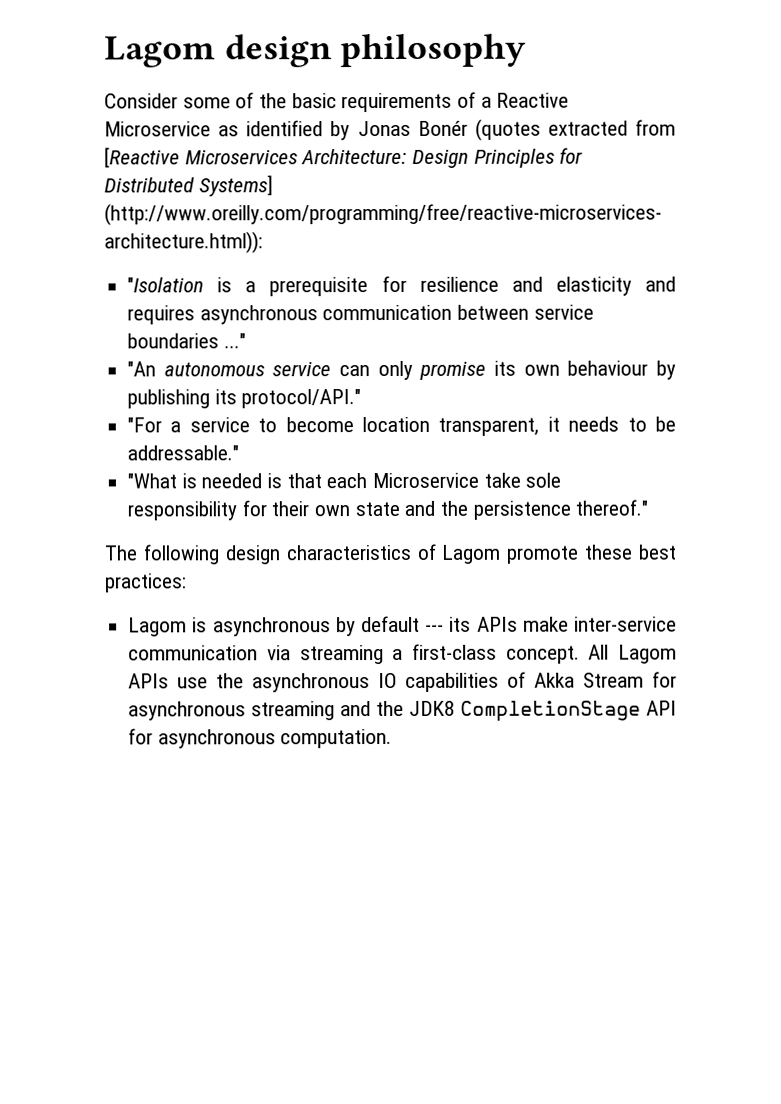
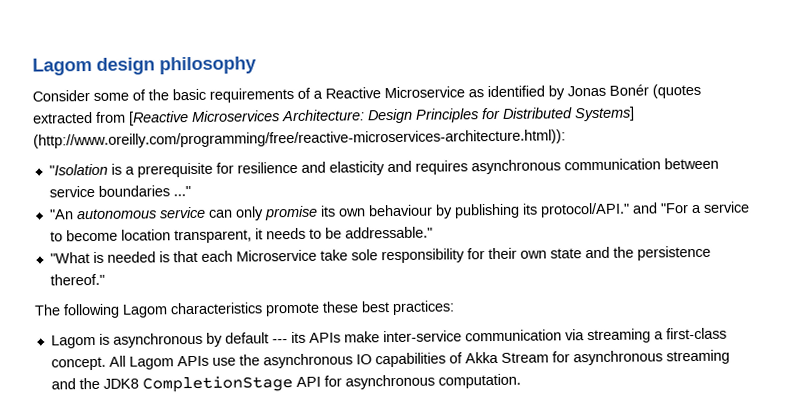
(362, 399) // -> [631,202,658,214] and
[224,543,502,565] design characteristics of Lagom -> [122,302,263,318] Lagom characteristics

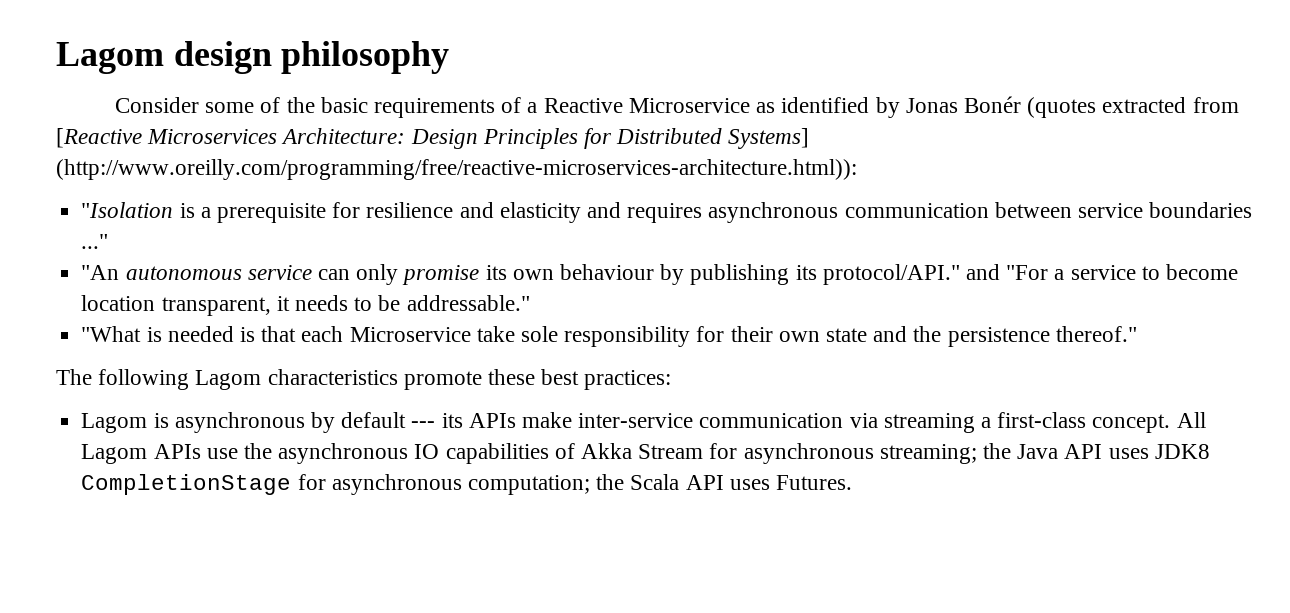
[665,349,730,365] [50,377,100,390] streaming and the -> [879,443,1149,464] streaming; the Java API uses
[295,373,521,390] API for asynchronous computation. -> [297,474,852,495] for asynchronous computation; the Scala API uses Futures.

